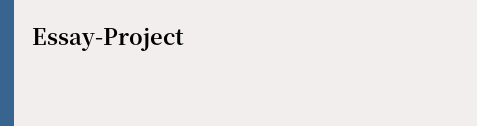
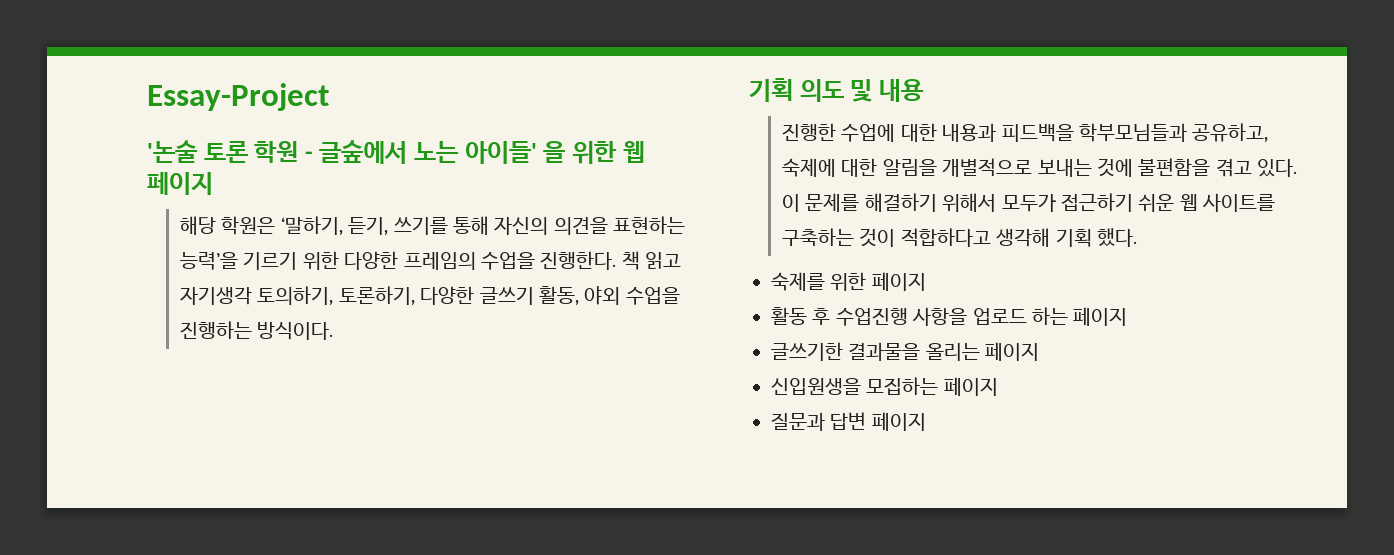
(184, 39) none -> [147,140,645,164] [147,172,213,195] [179,216,686,236] [179,251,682,270] [179,286,680,306] [179,321,334,340] [749,78,924,102] [781,123,1269,143] [781,158,1298,177] [781,193,1276,212] [781,228,1137,247] [771,272,926,291] [771,307,1128,326] [771,342,1040,361] [771,377,998,396] [771,412,926,431] // '논술 토론 학원 - 글숲에서 노는 아이들' 을 위한 웹 페이지 // 해당 학원은 ‘말하기, 듣기, 쓰기를 통해 자신의 의견을 표현하는 능력’을 기르기 위한 다양한 프레임의 수업을 진행한다. 책 읽고 자기생각 토의하기, 토론하기, 다양한 글쓰기 활동, 야외 수업을 진행하는 방식이다. // 기획 의도 및 내용 // 진행한 수업에 대한 내용과 피드백을 학부모님들과 공유하고, 숙제에 대한 알림을 개별적으로 보내는 것에 불편함을 겪고 있다. 이 문제를 해결하기 위해서 모두가 접근하기 쉬운 웹 사이트를 구축하는 것이 적합하다고 생각해 기획 했다. // 숙제를 위한 페이지 // 활동 후 수업진행 사항을 업로드 하는 페이지 // 글쓰기한 결과물을 올리는 페이지 // 신입원생을 모집하는 페이지 // 질문과 답변 페이지

